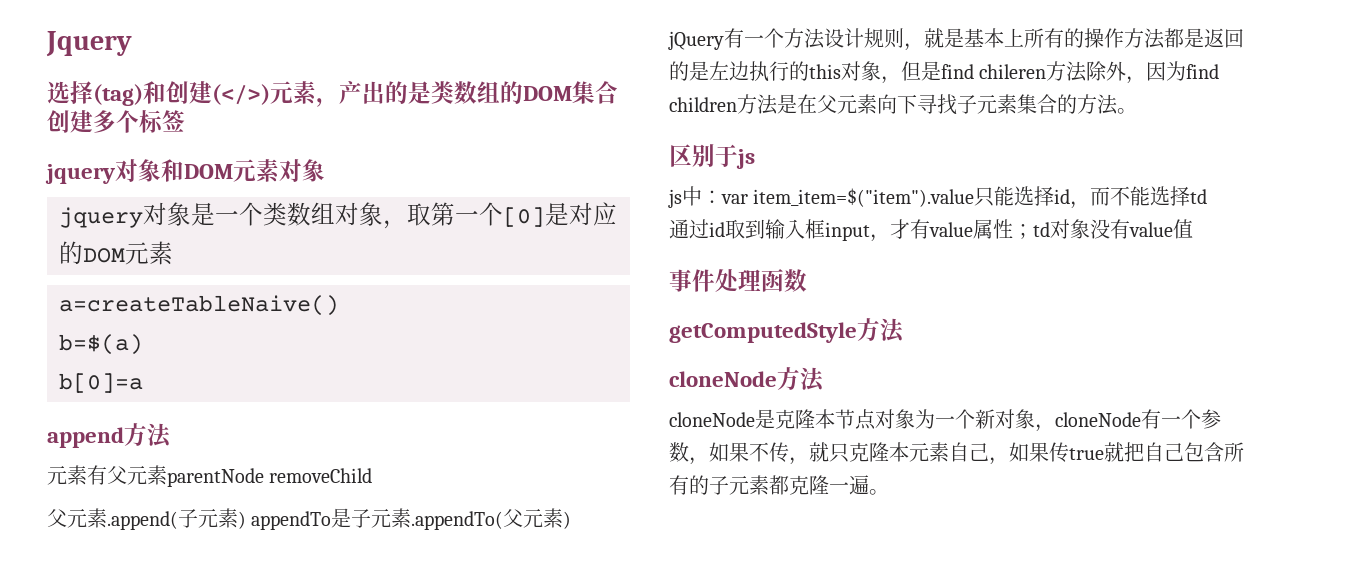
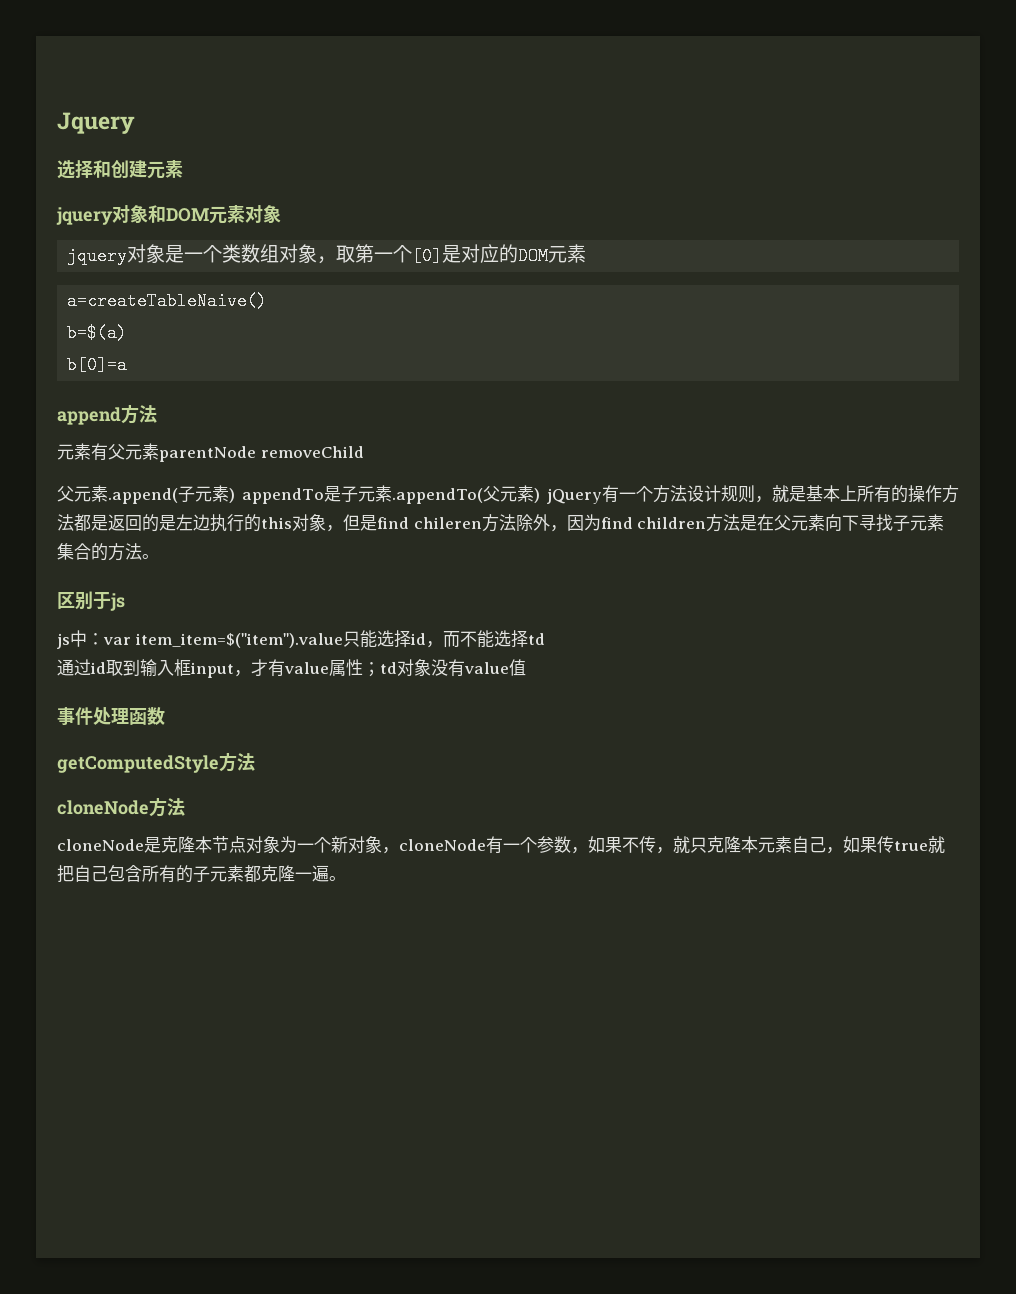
[93,81,618,107] [47,110,185,133] (tag)和创建(</>)元素，产出的是类数组的DOM集合创建多个标签 -> [93,160,183,179] 和创建元素

